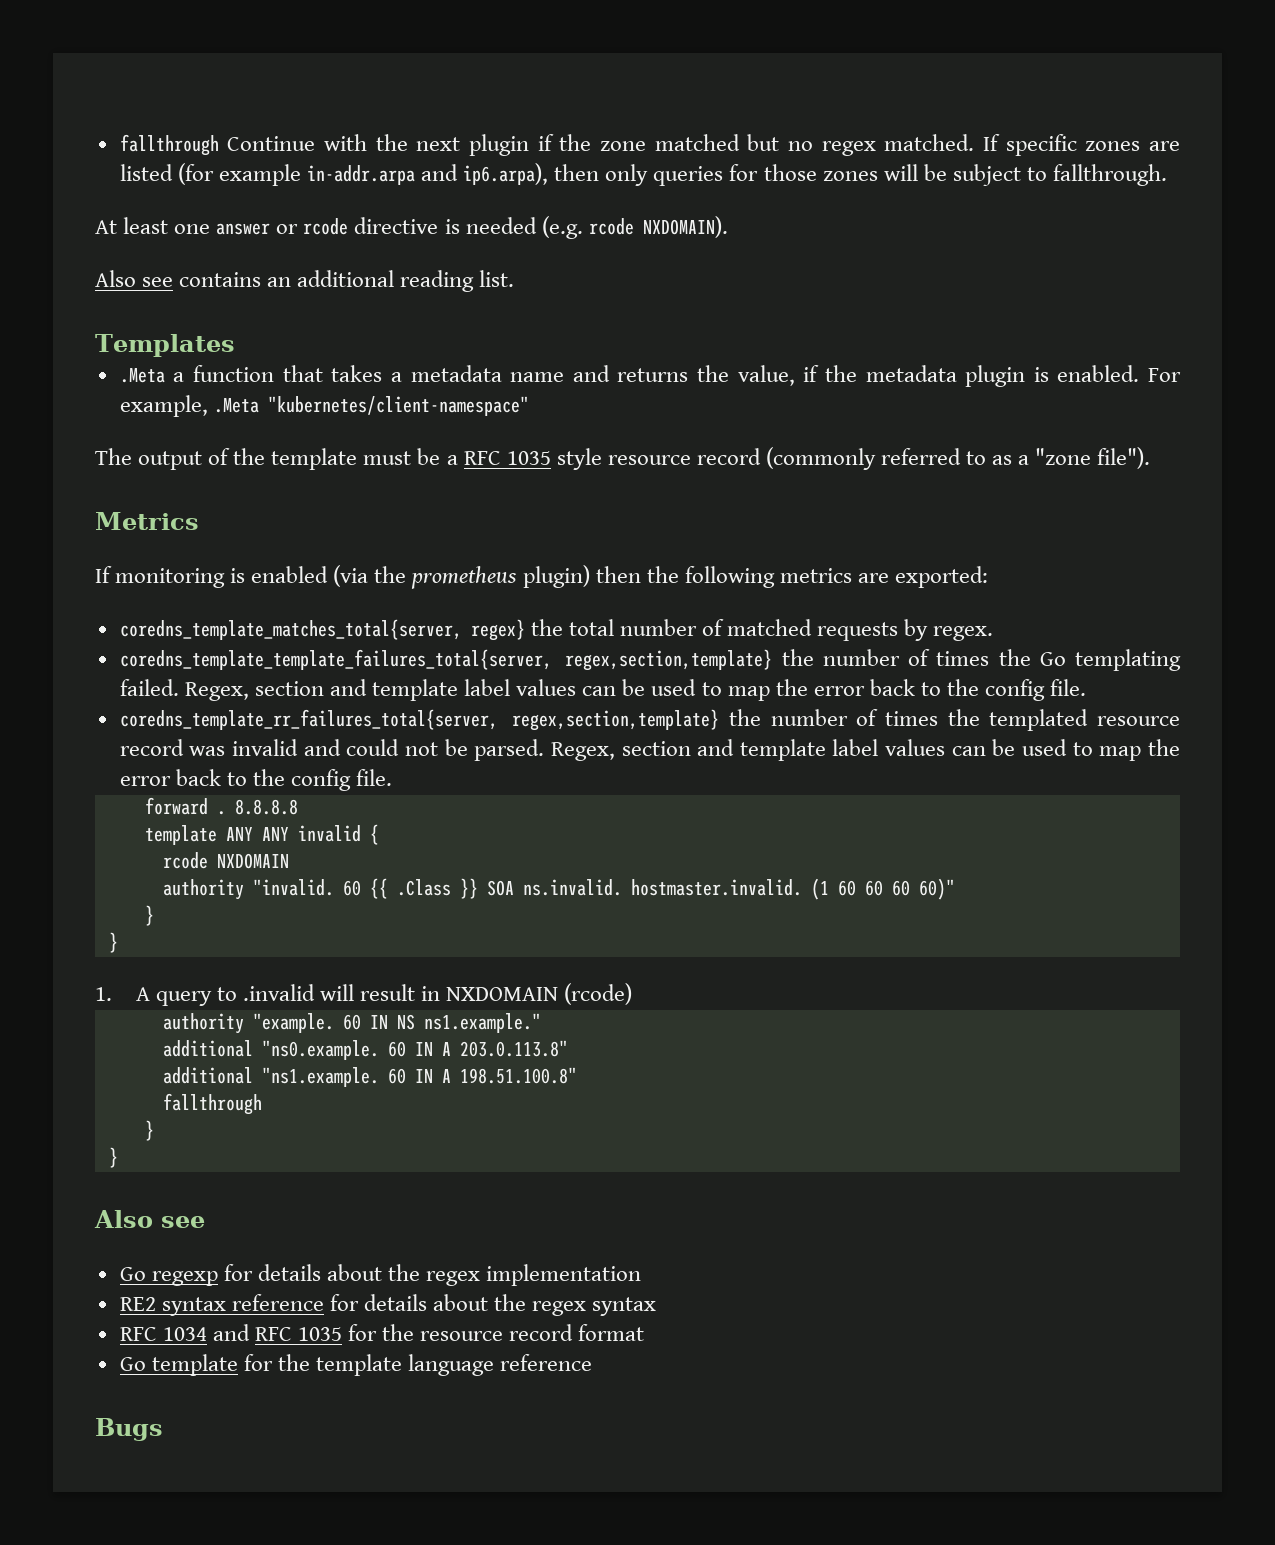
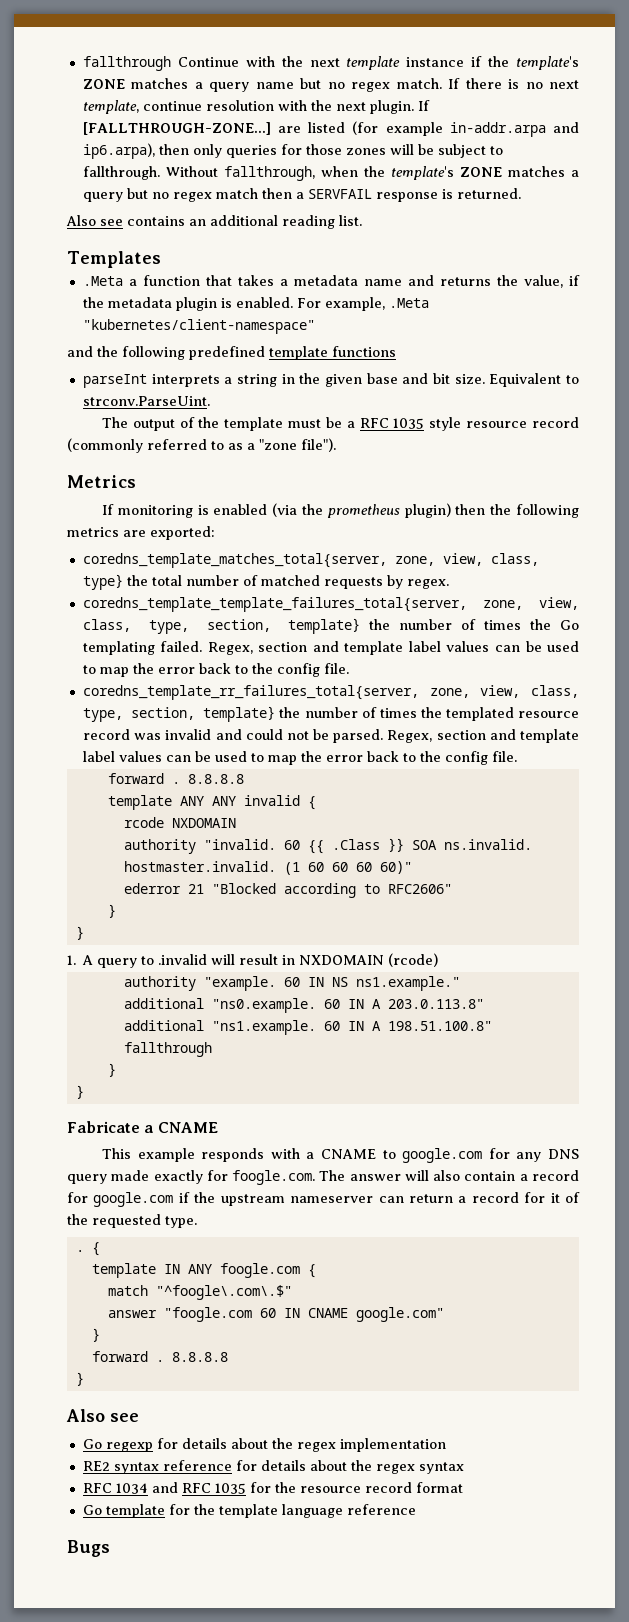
[469,134,1141,156] plugin if the zone matched but no regex matched. If specific zones -> [346,56,579,70] [82,78,579,92] [82,100,430,114] [82,122,271,135] template instance if the template's ZONE matches a query name but no regex match. If there is no next template, continue resolution with the next plugin. If [FALLTHROUGH-ZONE...]
[95,216,728,239] // At least one answer or rcode directive is needed (e.g. rcode NXDOMAIN). -> [165,166,580,181] [82,188,521,202] Without fallthrough, when the template's ZONE matches a query but no regex match then a SERVFAIL response is returned.
(529, 406) none -> [67,346,396,360] [82,373,580,388] [82,396,210,406] // and the following predefined template functions // parseInt interprets a string in the given base and bit size. Equivalent to strconv.ParseUint.
[470,619,525,641] regex} -> [394,553,539,566] [82,574,123,590] zone, view, class, type}
[565,649,773,671] regex,section,template} -> [482,597,579,610] [82,618,361,634] zone, view, class, type, section, template}
[512,709,720,731] regex,section,template} -> [429,685,579,698] [82,706,276,722] zone, view, class, type, section, template}
(955, 889) none -> [123,883,452,898] // ederror 21 "Blocked according to RFC2606"
(118, 1157) none -> [67,1121,218,1133] [101,1148,579,1163] [67,1170,579,1185] [67,1192,581,1207] [67,1214,197,1228] [75,1242,100,1256] [91,1263,316,1278] [107,1285,292,1300] [107,1307,444,1322] [91,1328,100,1342] [91,1351,228,1362] [75,1372,84,1386] // Fabricate a CNAME // This example responds with a CNAME to google.com for any DNS query made exactly for foogle.com. The answer will also contain a record for google.com if the upstream nameserver can return a record for it of the requested type. // . { // template IN ANY foogle.com { // match "^foogle\.com\.$" // answer "foogle.com 60 IN CNAME google.com" // } // forward . 8.8.8.8 // }

